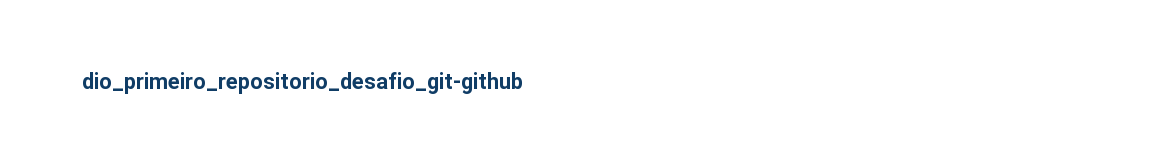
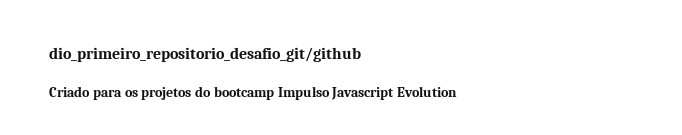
[82,72,523,94] dio_primeiro_repositorio_desafio_git-github -> [49,47,361,62] [49,86,458,100] dio_primeiro_repositorio_desafio_git/github // Criado para os projetos do bootcamp Impulso Javascript Evolution

